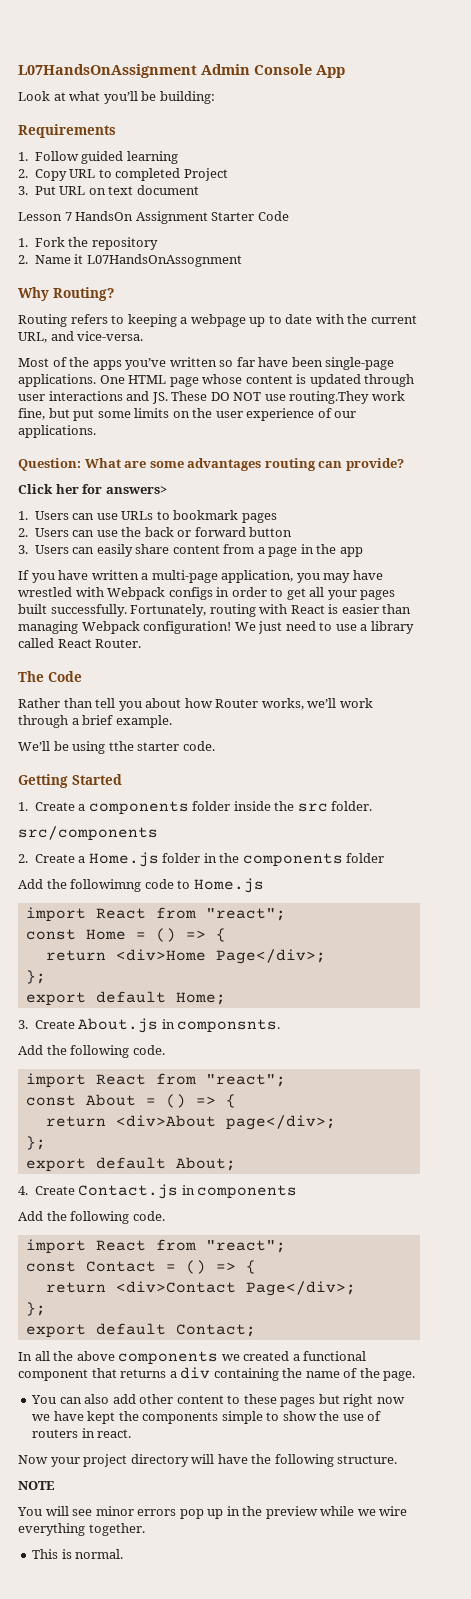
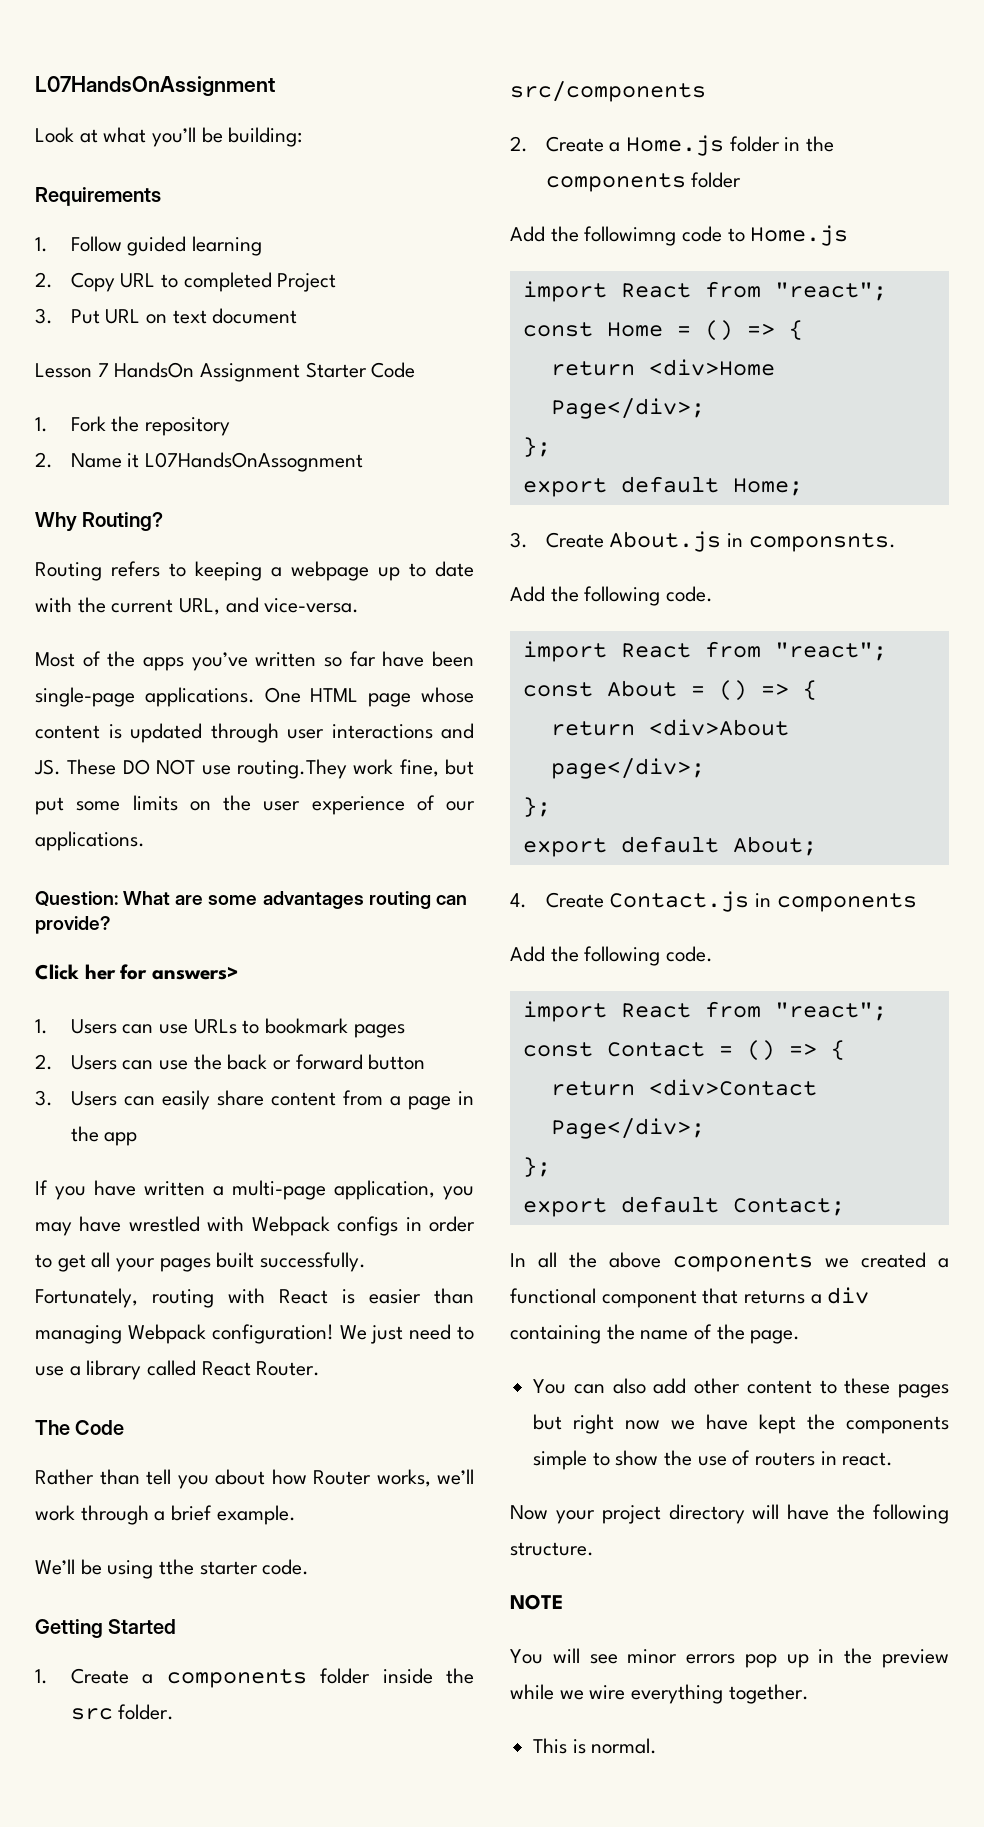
[201,64,345,78] Admin Console App -> (275, 86) none

